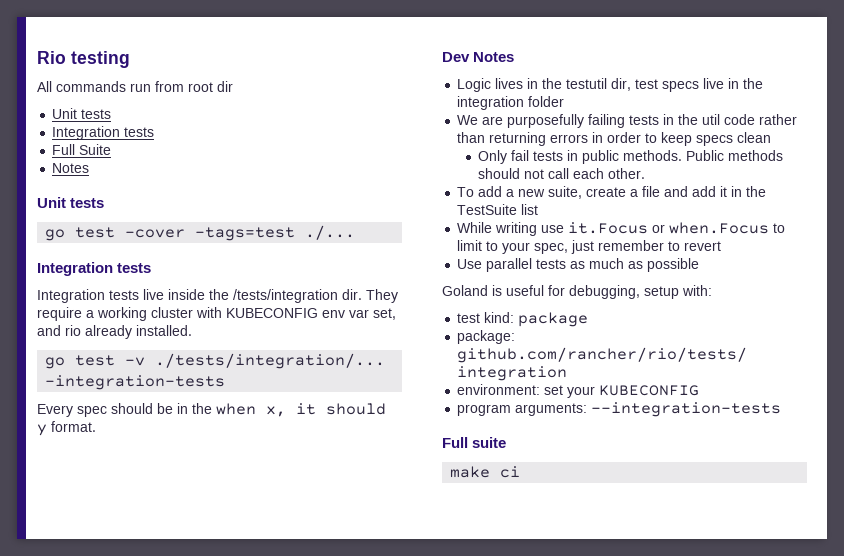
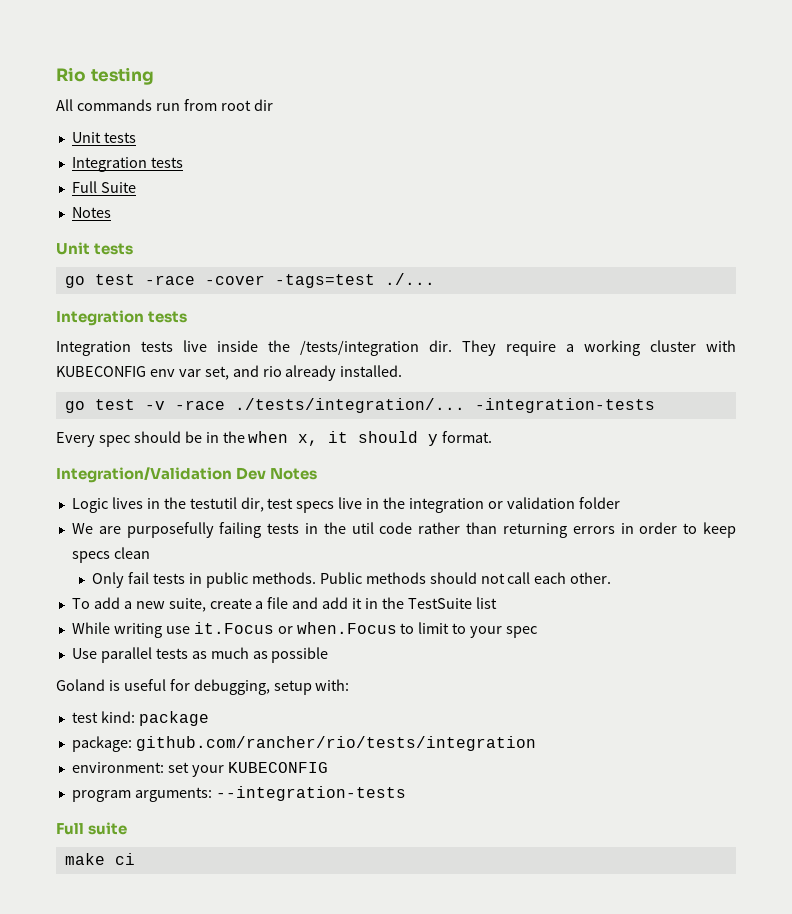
(116, 232) none -> [144,275,195,285] -race
(146, 361) none -> [174,400,225,410] -race
(96, 426) none -> [56,467,232,483] Integration/Validation
(525, 103) none -> [487,497,575,509] or validation
[534,240,722,254] spec, just remember to revert -> [506,626,538,638] spec

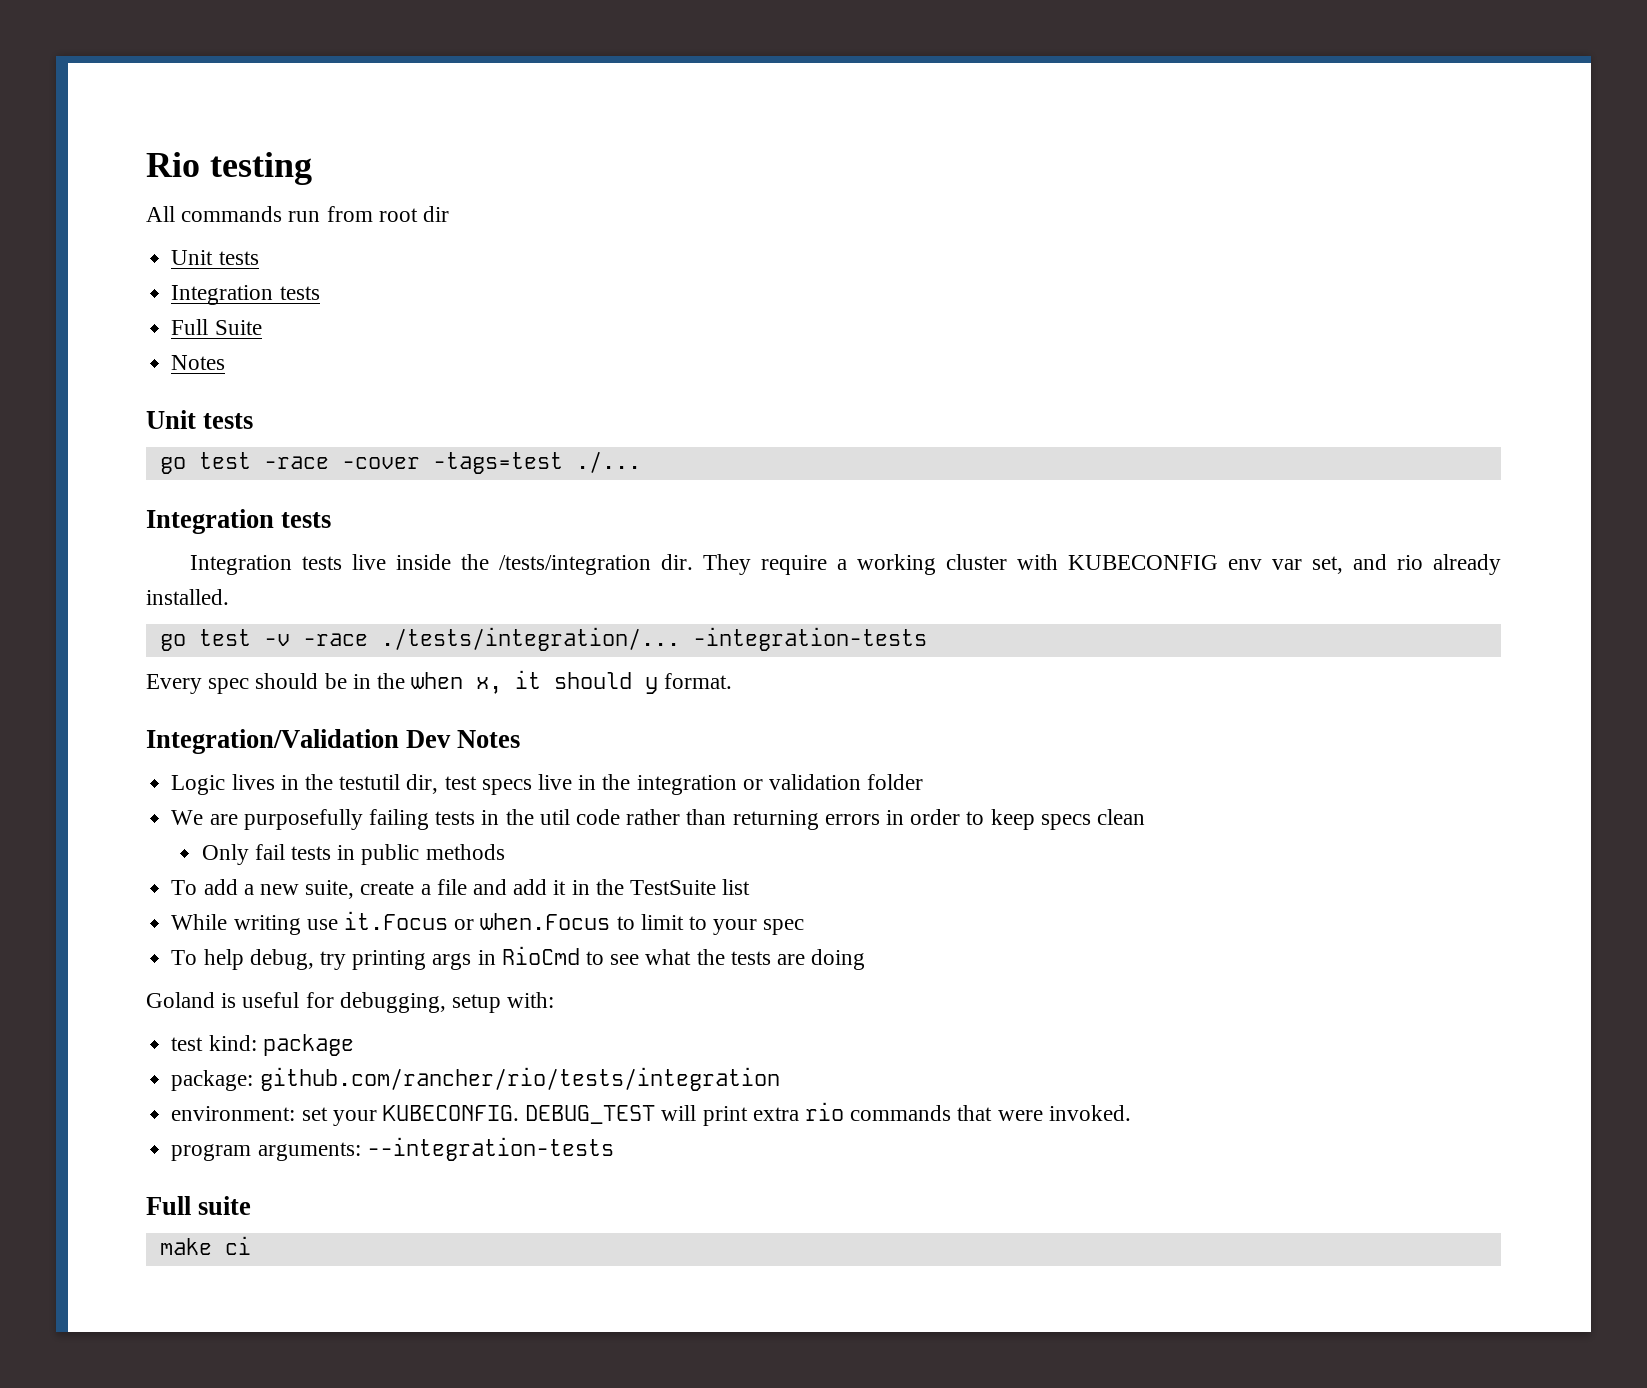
[251,572,362,584] methods. Public -> (420, 854) none
[429,572,612,584] should not call each other. -> (505, 852) none
[71,647,329,663] Use parallel tests as much as possible -> [171,946,866,970] To help debug, try printing args in RioCmd to see what the tests are doing
[227,762,328,773] KUBECONFIG -> [382,1102,1131,1126] KUBECONFIG. DEBUG_TEST will print extra rio commands that were invoked.

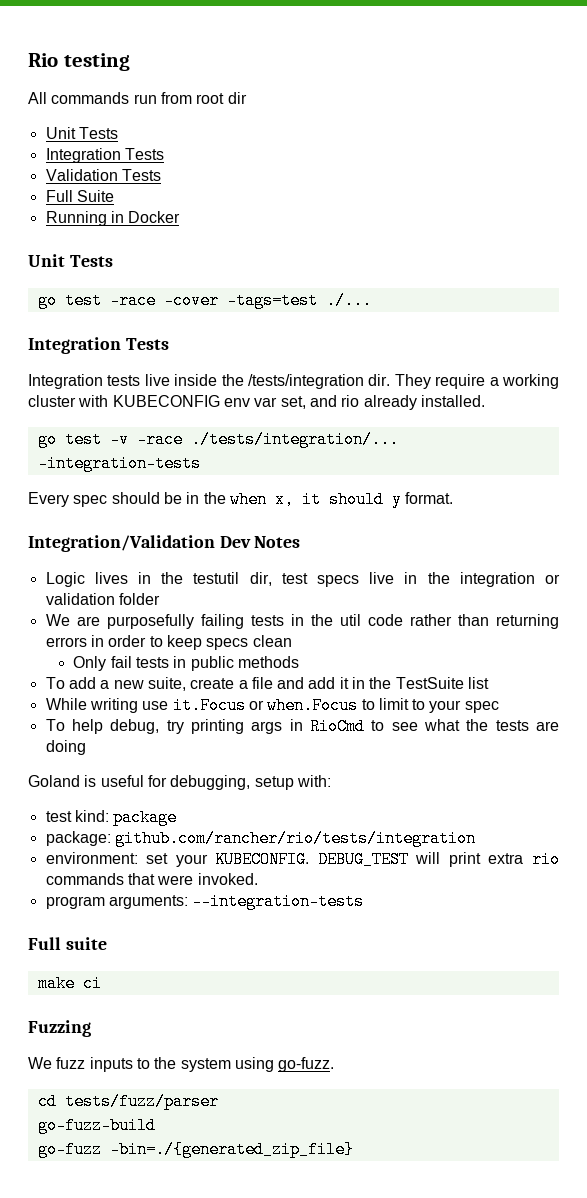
[218,251,259,265] [171,285,320,305] tests // Integration tests -> [78,127,118,139] [45,148,164,163] [45,169,161,181] Tests // Integration Tests // Validation Tests
[171,355,226,370] [146,410,254,429] Notes // Unit tests -> [45,211,181,226] [28,254,113,267] Running in Docker // Unit Tests
[281,512,332,528] tests -> [125,338,169,350] Tests
(251, 1245) none -> [28,1020,91,1037] [28,1057,335,1072] [37,1093,219,1110] [37,1117,156,1134] [37,1141,354,1158] // Fuzzing // We fuzz inputs to the system using go-fuzz. // cd tests/fuzz/parser // go-fuzz-build // go-fuzz -bin=./{generated_zip_file}

